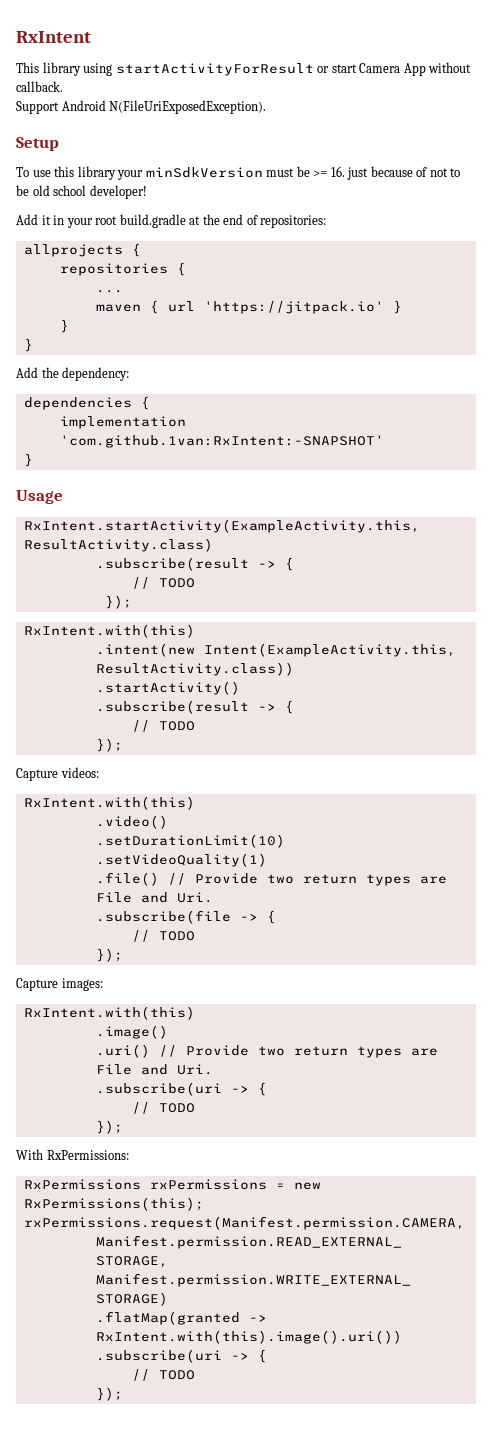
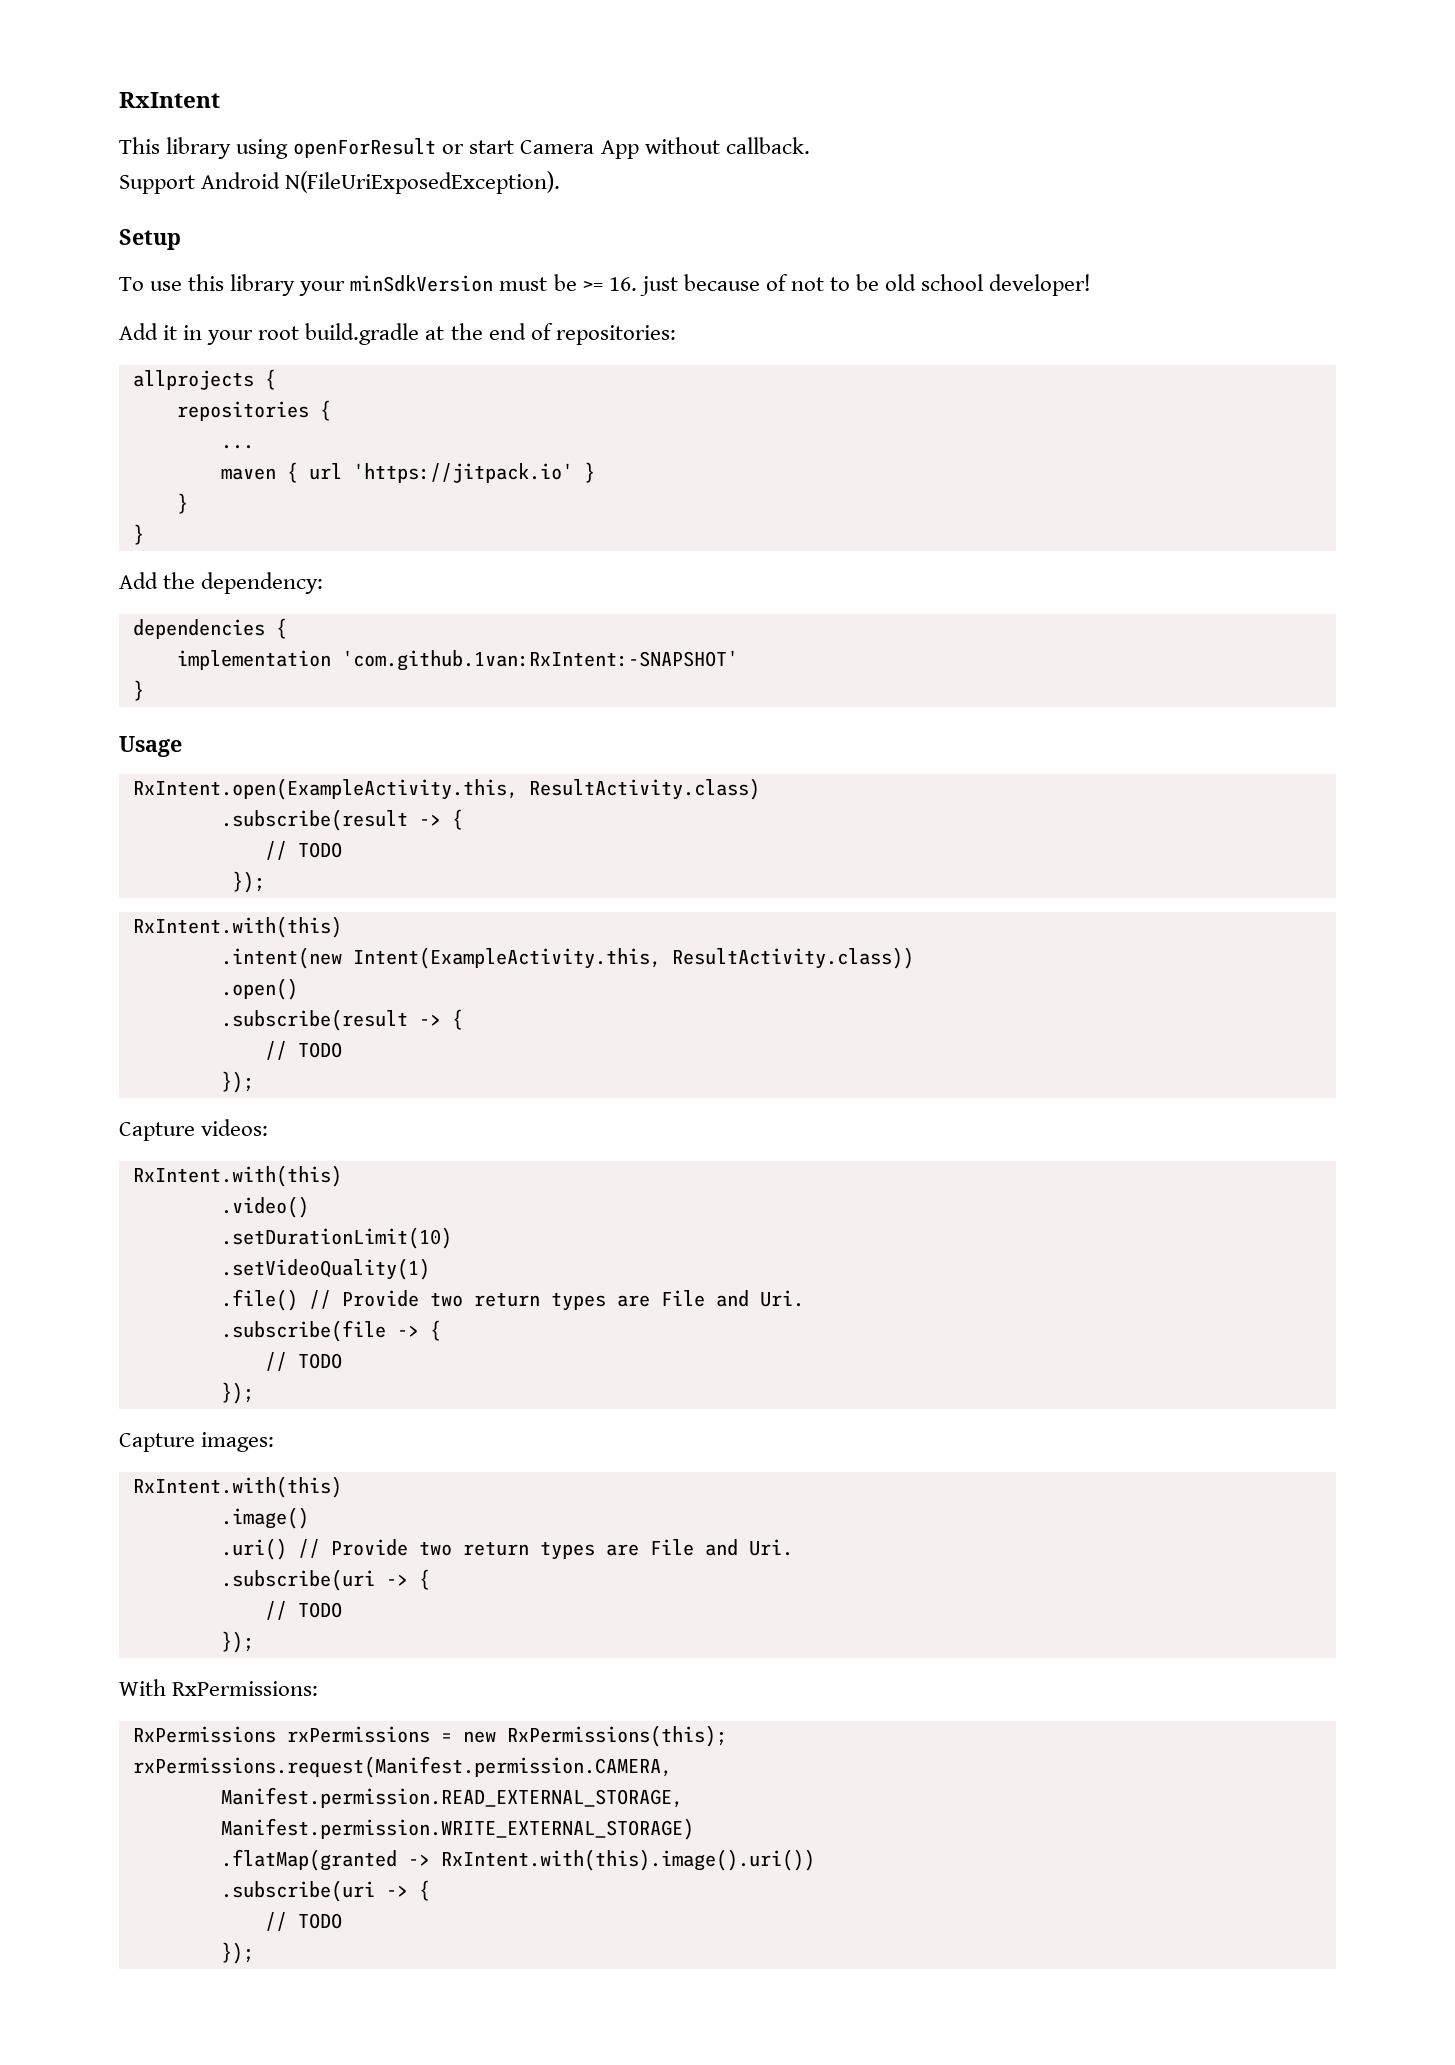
[115,63,314,76] startActivityForResult -> [293,138,437,158] openForResult
[23,519,420,533] RxIntent.startActivity(ExampleActivity.this, -> [132,778,518,800] RxIntent.open(ExampleActivity.this,
[95,681,240,695] .startActivity() -> [220,978,298,1000] .open()

